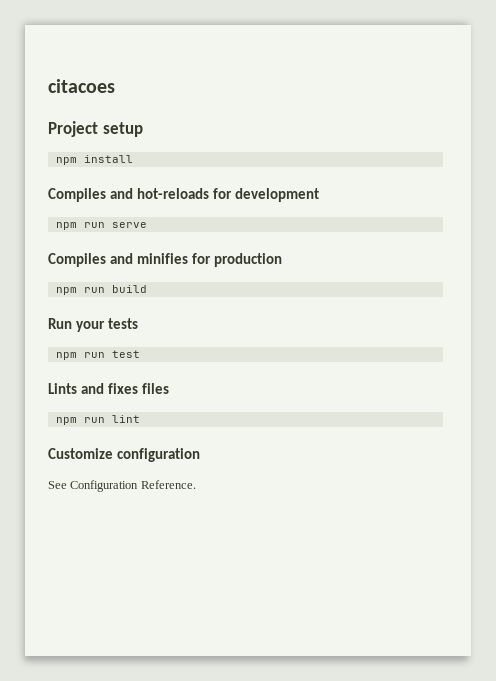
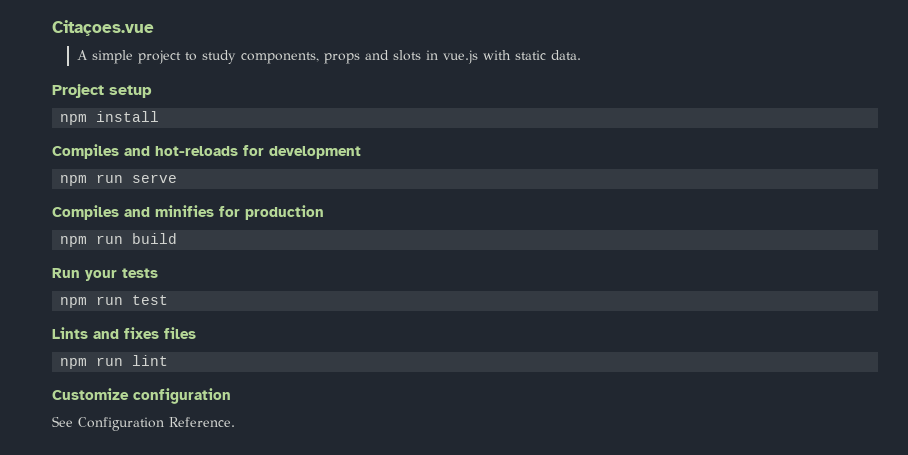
[48,79,115,93] citacoes -> [52,20,154,36] [76,50,581,64] Citaçoes.vue // A simple project to study components, props and slots in vue.js with static data.

